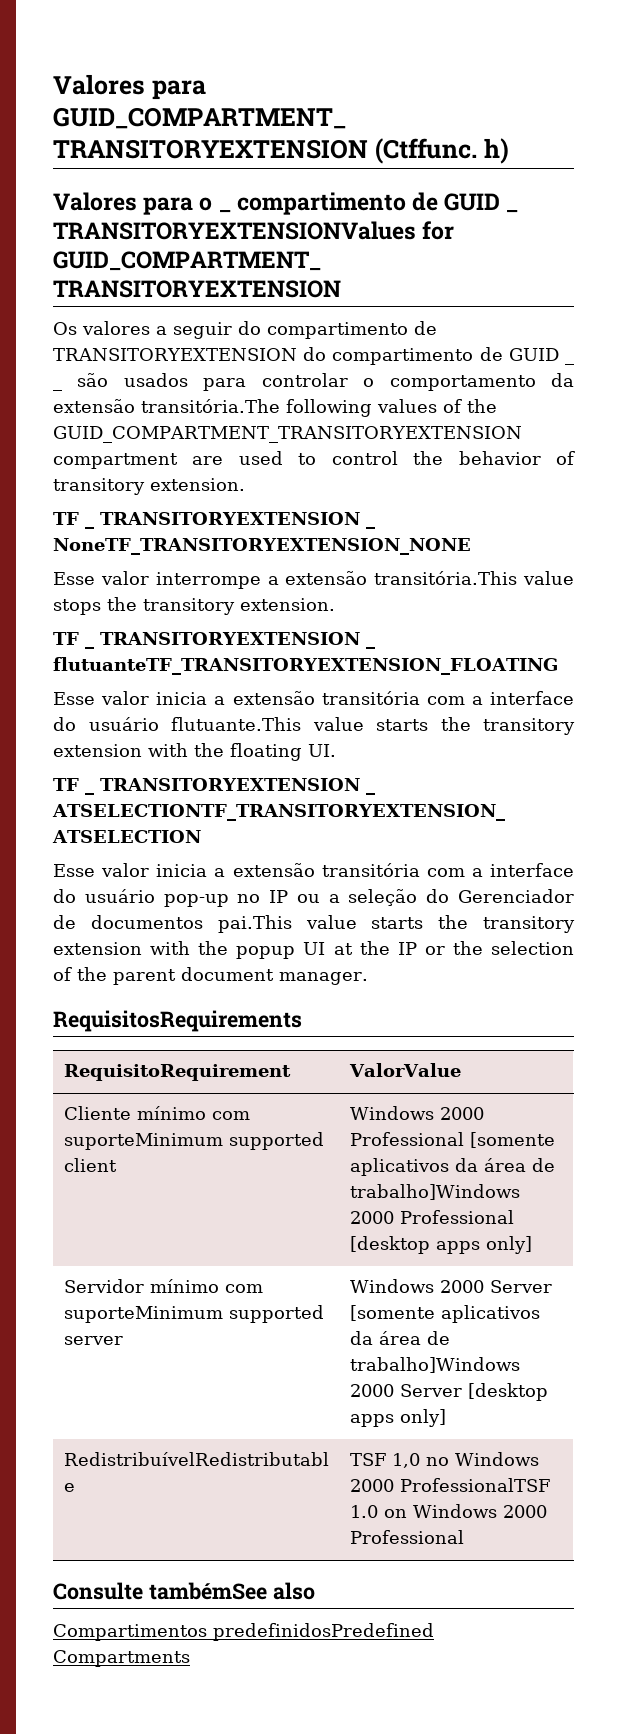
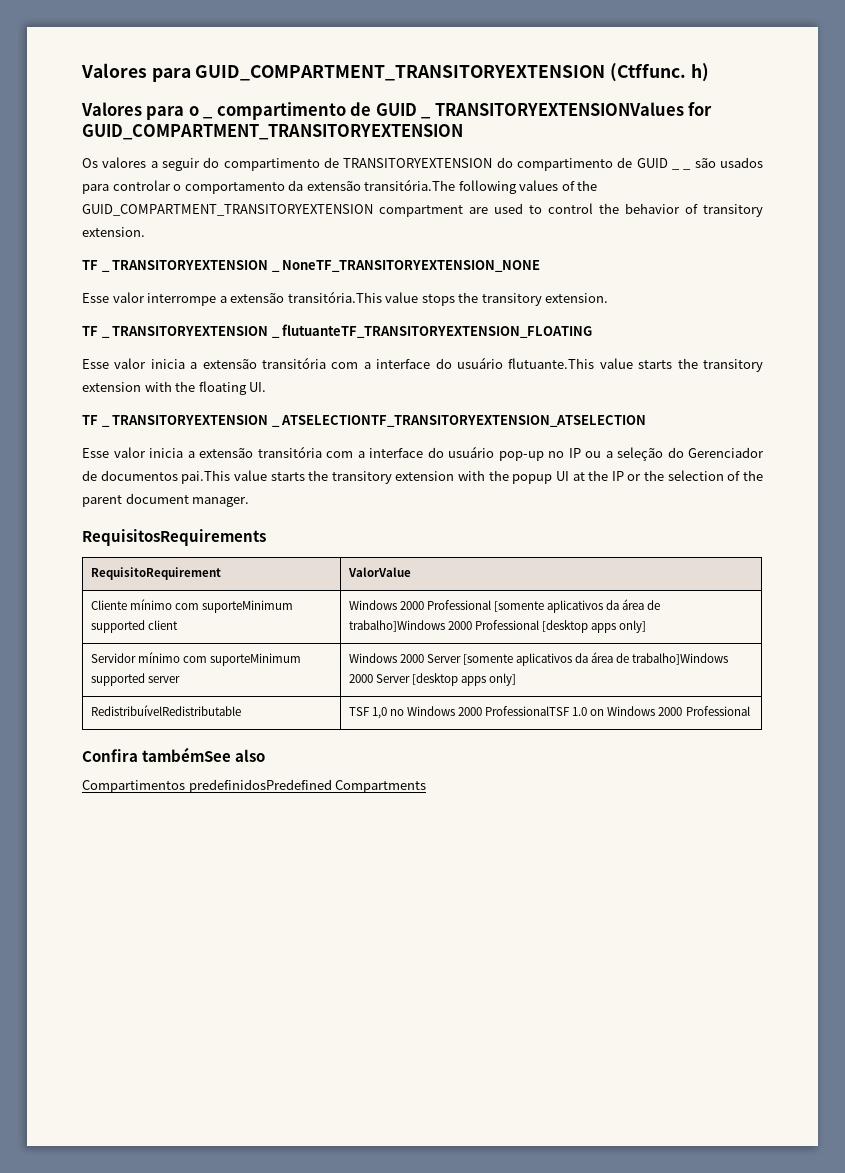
[53,1582,143,1600] Consulte -> [82,749,138,762] Confira

